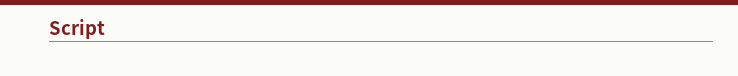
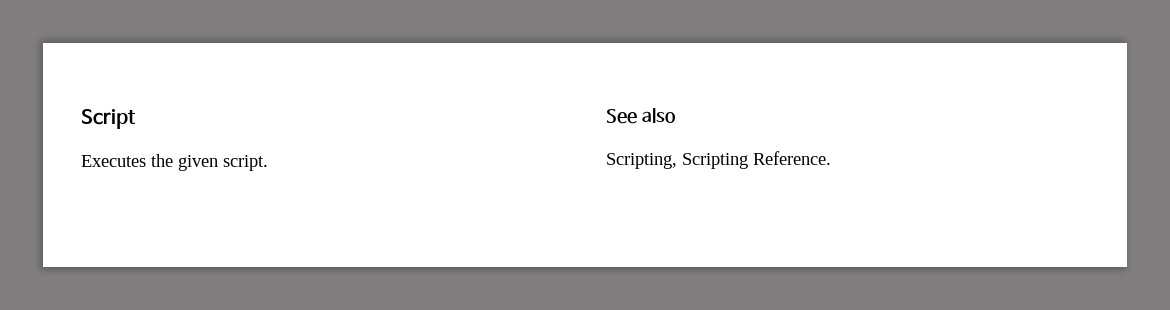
(105, 29) none -> [81,154,268,171] [606,108,675,124] [606,151,831,169] // Executes the given script. // See also // Scripting, Scripting Reference.

